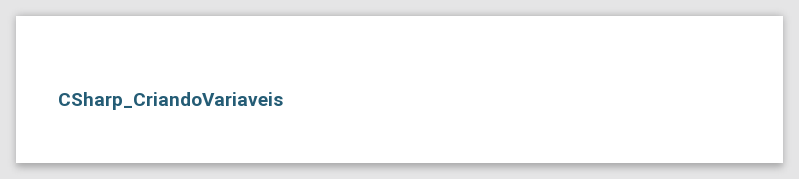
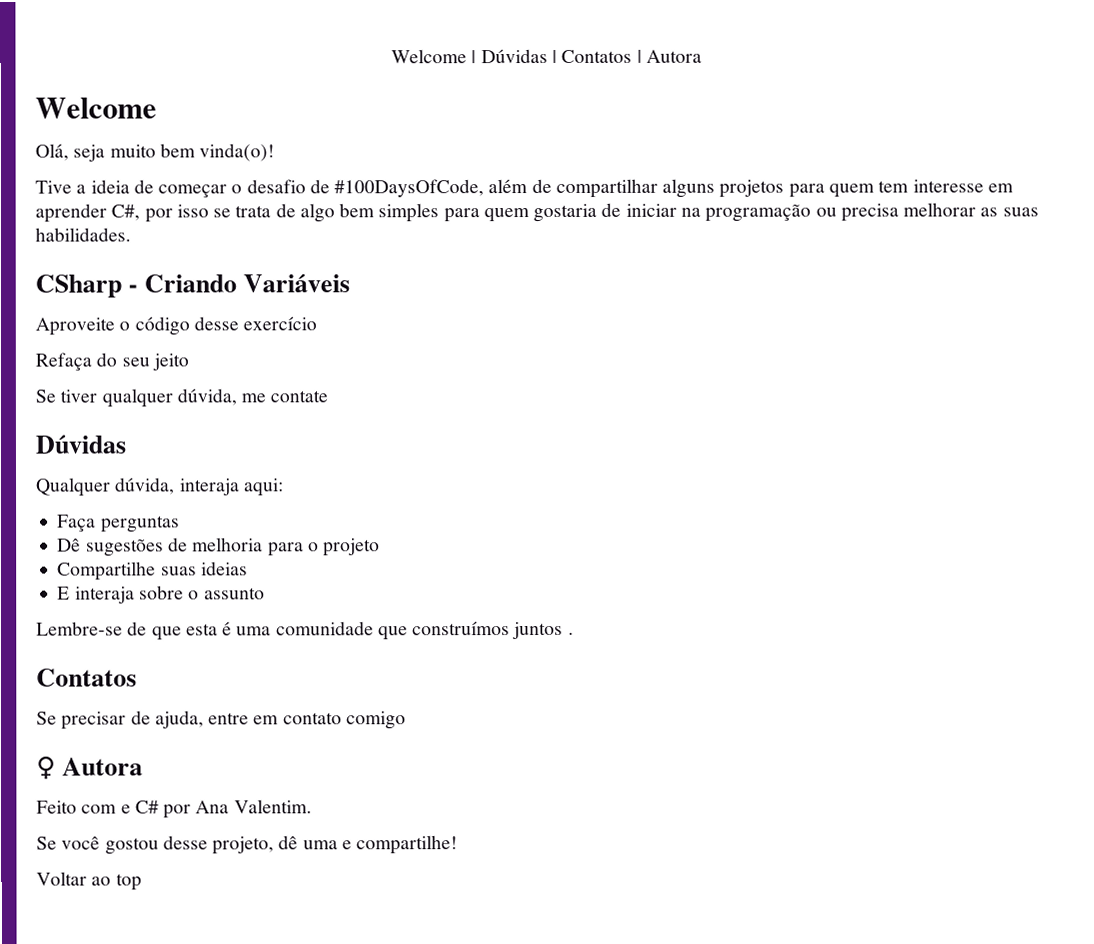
[58,92,283,110] CSharp_CriandoVariaveis -> [391,48,702,64] [35,97,157,119] [35,143,276,162] [35,178,1014,198] [35,202,1039,223] [35,227,131,242] [35,273,351,298] [35,316,318,336] [35,352,189,371] [35,388,329,408] [35,434,126,454] [36,477,284,497] [57,514,180,533] [57,537,381,557] [57,561,248,581] [57,585,265,604] [36,621,574,641] [36,668,137,687] [36,710,406,730] [36,755,144,780] [36,799,312,819] [36,835,459,855] [36,871,142,891] Welcome | Dúvidas | Contatos | Autora // Welcome // Olá, seja muito bem vinda(o)! // Tive a ideia de começar o desafio de #100DaysOfCode, além de compartilhar alguns projetos para quem tem interesse em aprender C#, por isso se trata de algo bem simples para quem gostaria de iniciar na programação ou precisa melhorar as suas habilidades. // CSharp - Criando Variáveis // Aproveite o código desse exercício // Refaça do seu jeito // Se tiver qualquer dúvida, me contate // Dúvidas // Qualquer dúvida, interaja aqui: // Faça perguntas // Dê sugestões de melhoria para o projeto // Compartilhe suas ideias // E interaja sobre o assunto // Lembre-se de que esta é uma comunidade que construímos juntos . // Contatos // Se precisar de ajuda, entre em contato comigo // ♀ Autora // Feito com e C# por Ana Valentim. // Se você gostou desse projeto, dê uma e compartilhe! // Voltar ao top

